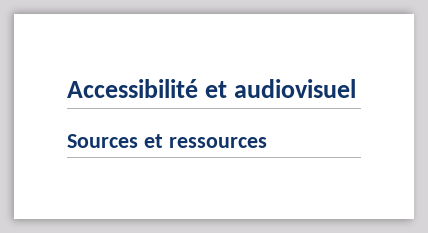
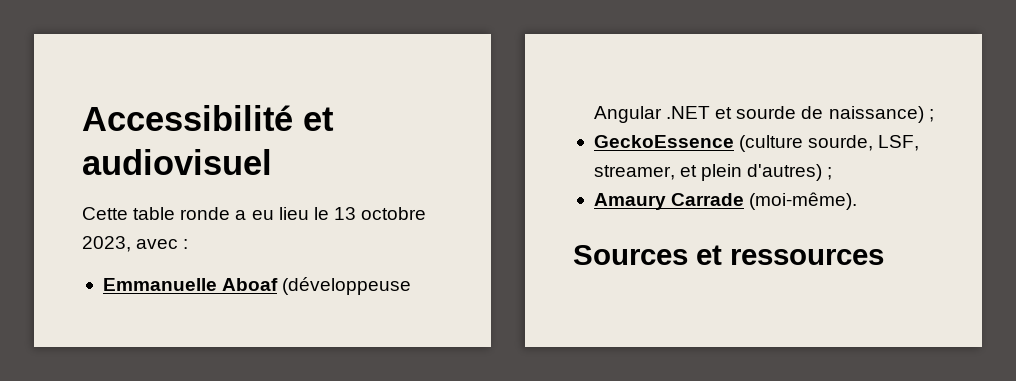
(356, 88) none -> [82,207,427,220] [82,236,189,252] [102,277,412,295] [593,106,934,123] [593,135,920,152] [593,164,833,181] [593,192,858,210] // Cette table ronde a eu lieu le 13 octobre 2023, avec : // Emmanuelle Aboaf (développeuse Angular .NET et sourde de naissance) ; // GeckoEssence (culture sourde, LSF, streamer, et plein d'autres) ; // Amaury Carrade (moi-même).

